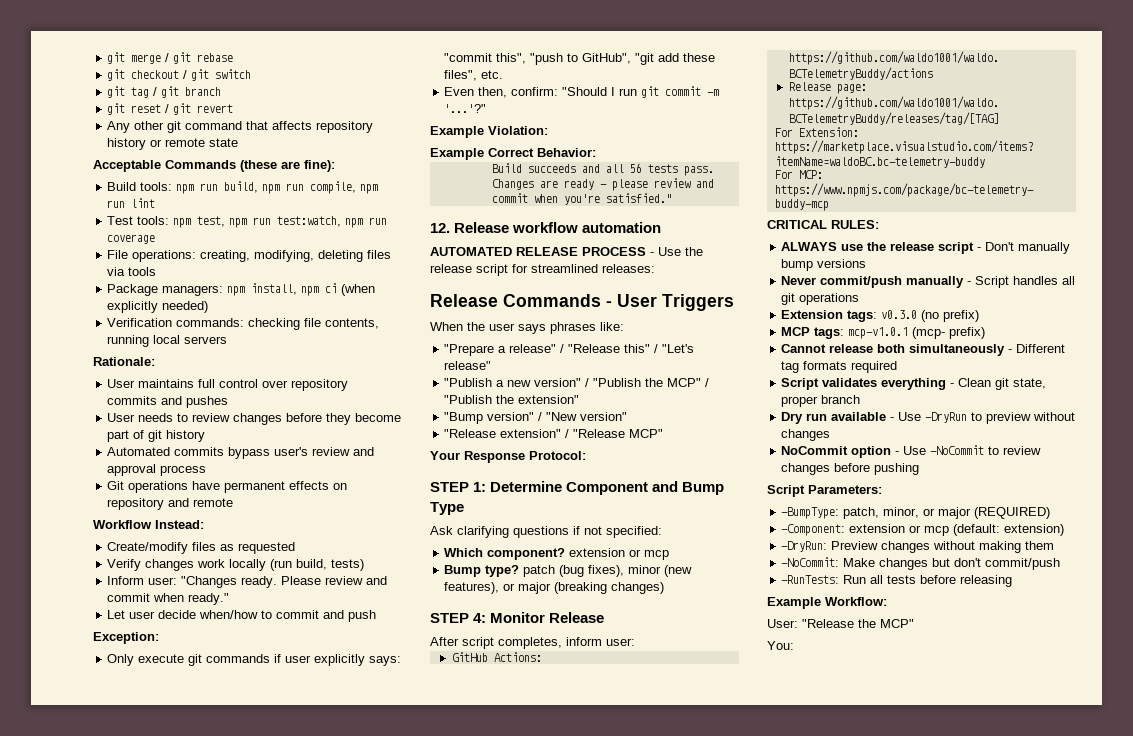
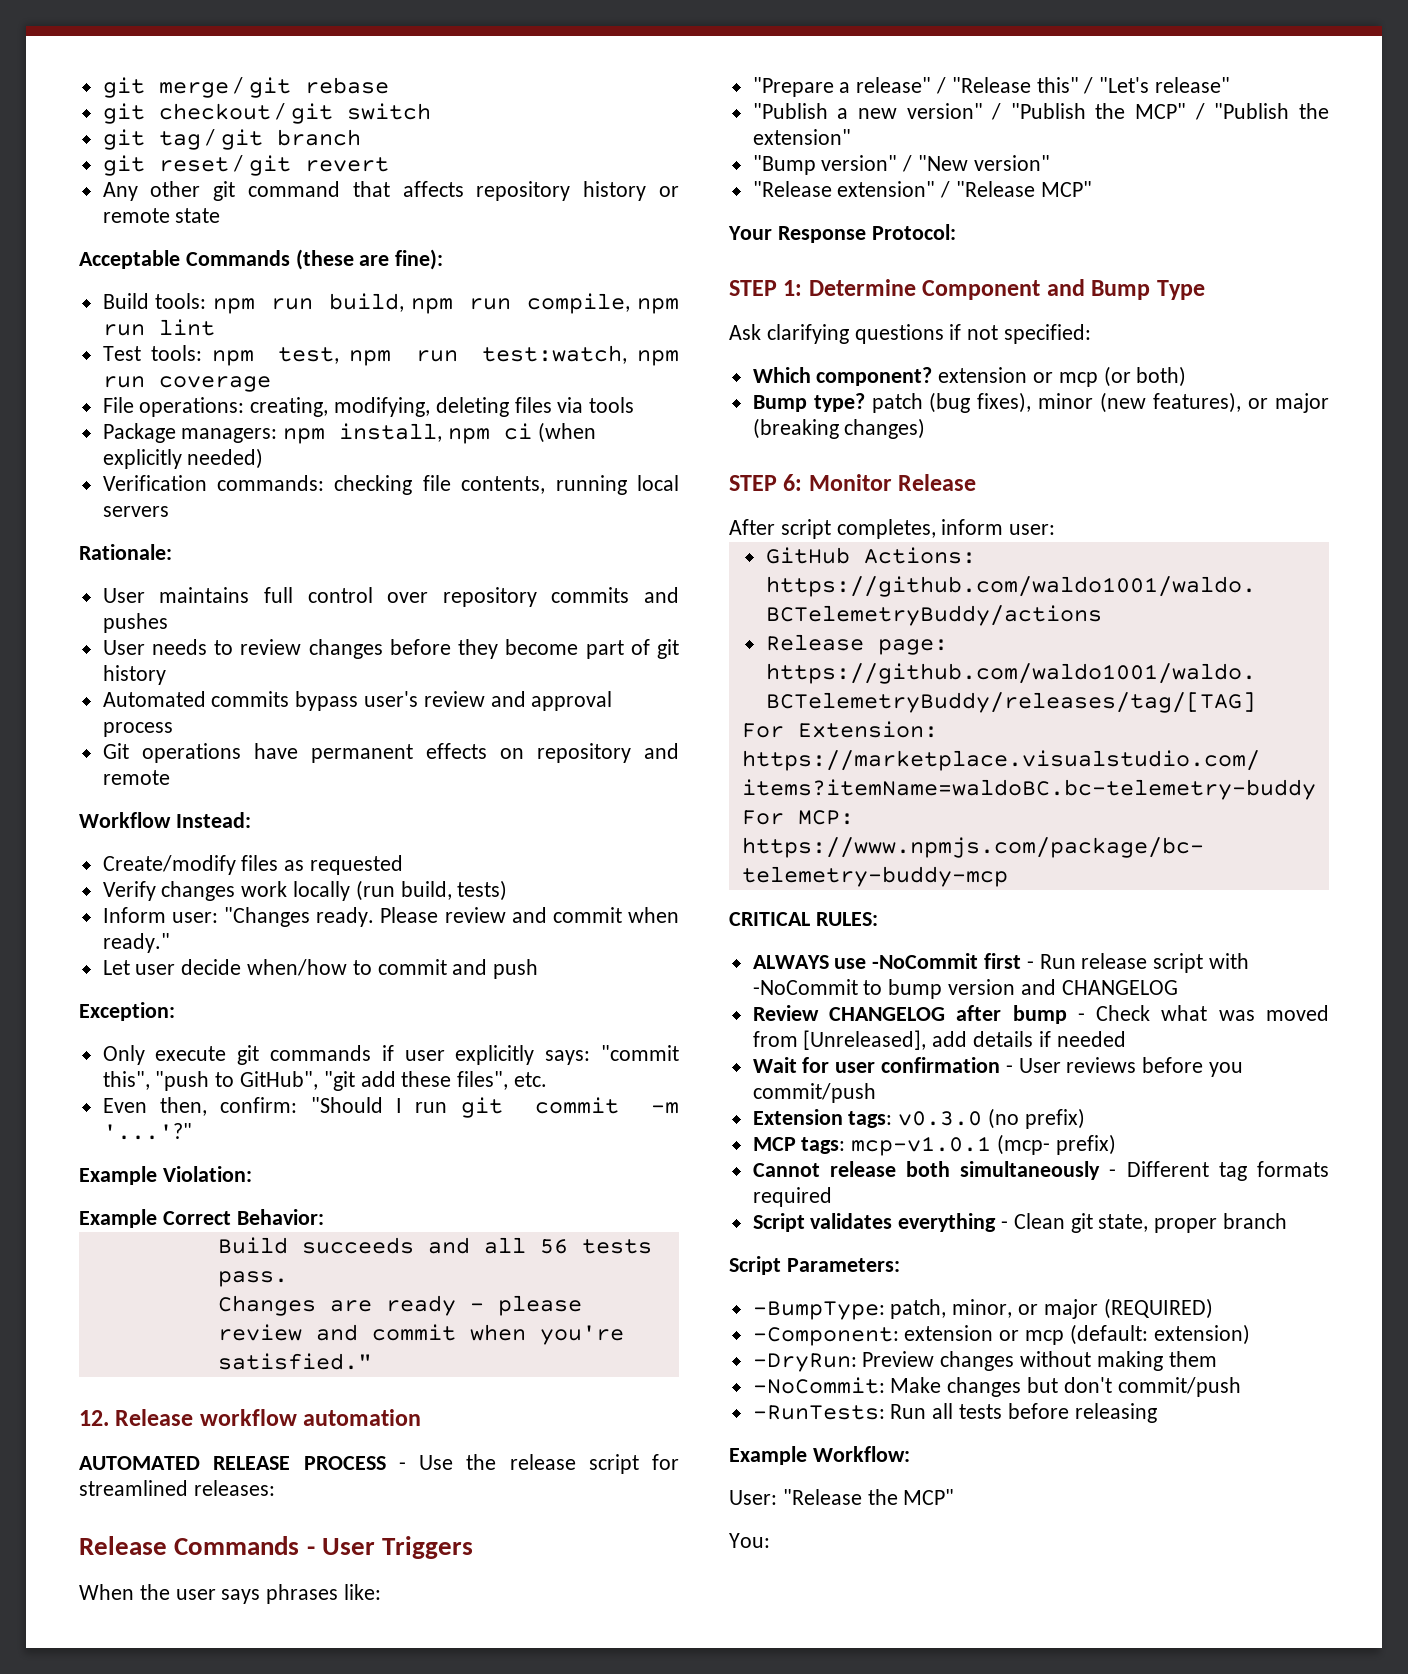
(670, 555) none -> [1103,366,1187,387] (or both)
[473,613,487,623] 4: -> [783,474,803,491] 6:
[867,242,1071,254] [781,259,867,271] [781,276,1076,288] [781,293,860,305] the release script - Don't manually bump versions // Never commit/push manually - Script handles all git operations -> [872,953,1250,973] [752,979,1178,999] [752,1005,1329,1024] [752,1030,1126,1050] [752,1057,1244,1077] [752,1083,876,1103] -NoCommit first - Run release script with -NoCommit to bump version and CHANGELOG // Review CHANGELOG after bump - Check what was moved from [Unreleased], add details if needed // Wait for user confirmation - User reviews before you commit/push
[781,412,1076,424] [781,429,831,441] [781,445,1042,458] [781,463,920,475] // Dry run available - Use -DryRun to preview without changes // NoCommit option - Use -NoCommit to review changes before pushing -> (1288, 1221) none

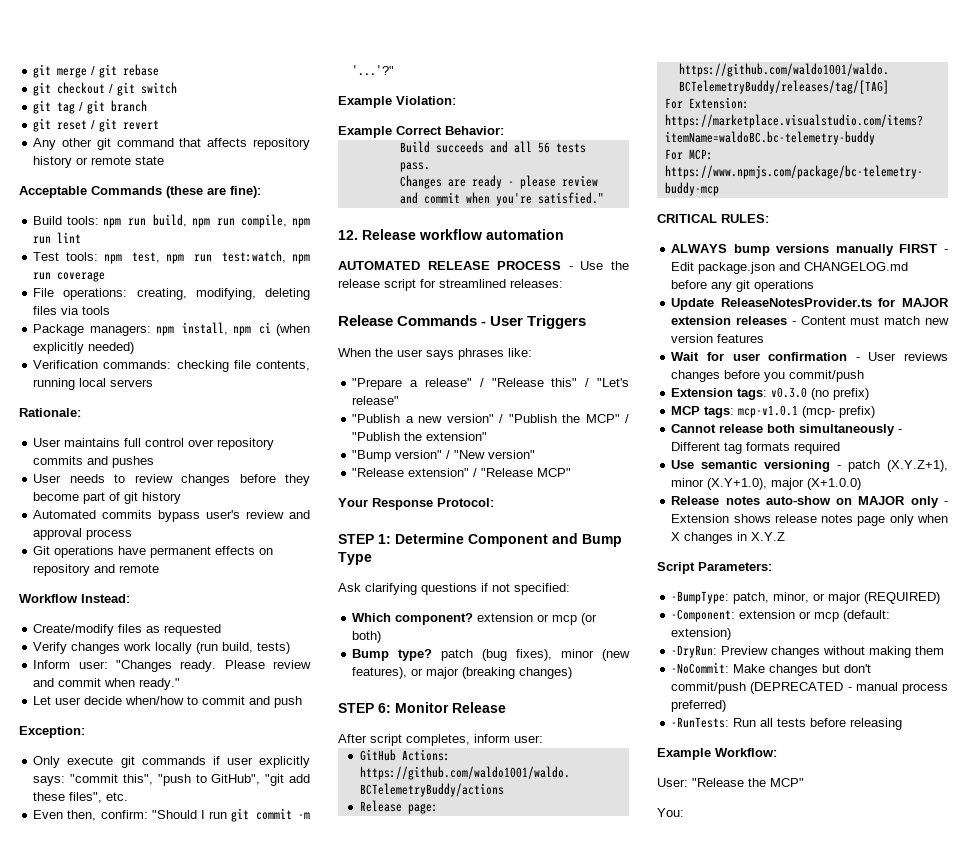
[834,953,1250,973] [752,979,1178,999] [752,1005,1329,1024] [752,1030,1126,1050] use -NoCommit first - Run release script with -NoCommit to bump version and CHANGELOG // Review CHANGELOG after bump - Check what was moved from [Unreleased], add details if needed -> [733,244,948,256] [671,262,909,274] [671,280,815,292] [671,298,949,310] [671,316,949,325] [671,334,765,343] bump versions manually FIRST - Edit package.json and CHANGELOG.md before any git operations // Update ReleaseNotesProvider.ts for MAJOR extension releases - Content must match new version features
(1137, 1065) none -> [671,370,721,382] changes
[752,1213,1288,1233] Script validates everything - Clean git state, proper branch -> [671,460,948,472] [671,478,862,490] [671,496,948,508] [671,514,948,526] [671,532,786,544] Use semantic versioning - patch (X.Y.Z+1), minor (X.Y+1.0), major (X+1.0.0) // Release notes auto-show on MAJOR only - Extension shows release notes page only when X changes in X.Y.Z
(1241, 1387) none -> [750,682,948,694] [671,700,727,712] (DEPRECATED - manual process preferred)

